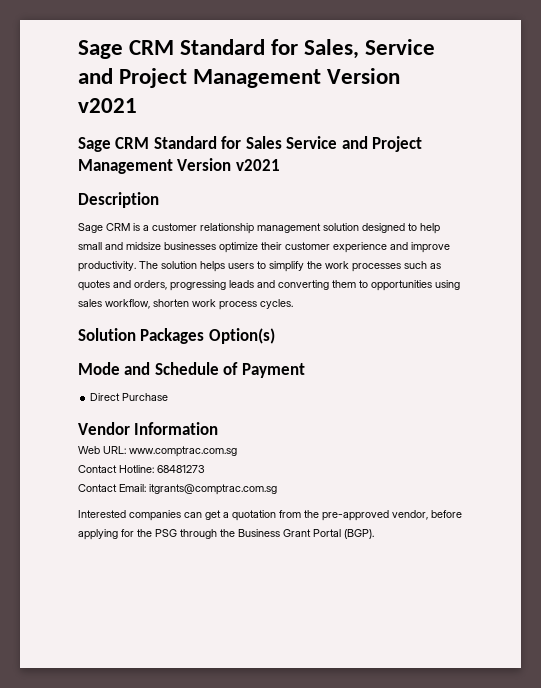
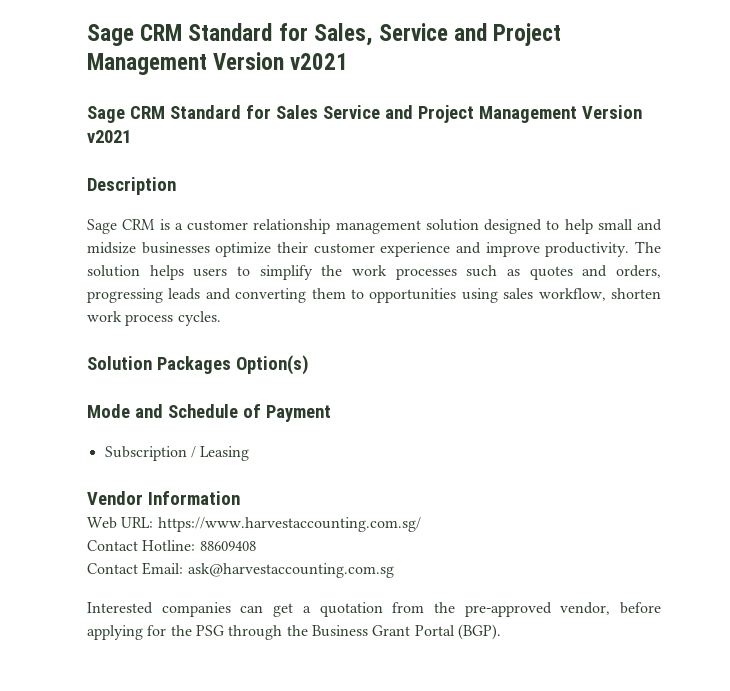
[90,393,169,401] Direct Purchase -> [104,446,250,461] Subscription / Leasing
[129,446,237,457] www.comptrac.com.sg -> [157,517,421,532] https://www.harvestaccounting.com.sg/
[157,465,205,473] 68481273 -> [199,541,256,551] 88609408
[149,484,277,495] itgrants@comptrac.com.sg -> [187,563,394,578] ask@harvestaccounting.com.sg

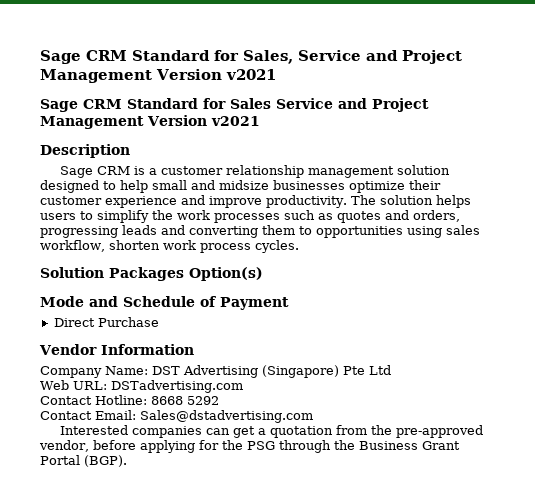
[104,446,250,461] Subscription / Leasing -> [53,317,159,327] Direct Purchase
(240, 498) none -> [40,365,391,378] // Company Name: DST Advertising (Singapore) Pte Ltd
[157,517,421,532] https://www.harvestaccounting.com.sg/ -> [110,380,243,393] DSTadvertising.com
[199,541,256,551] 88609408 -> [151,396,219,405] 8668 5292
[187,563,394,578] ask@harvestaccounting.com.sg -> [140,410,313,423] Sales@dstadvertising.com

